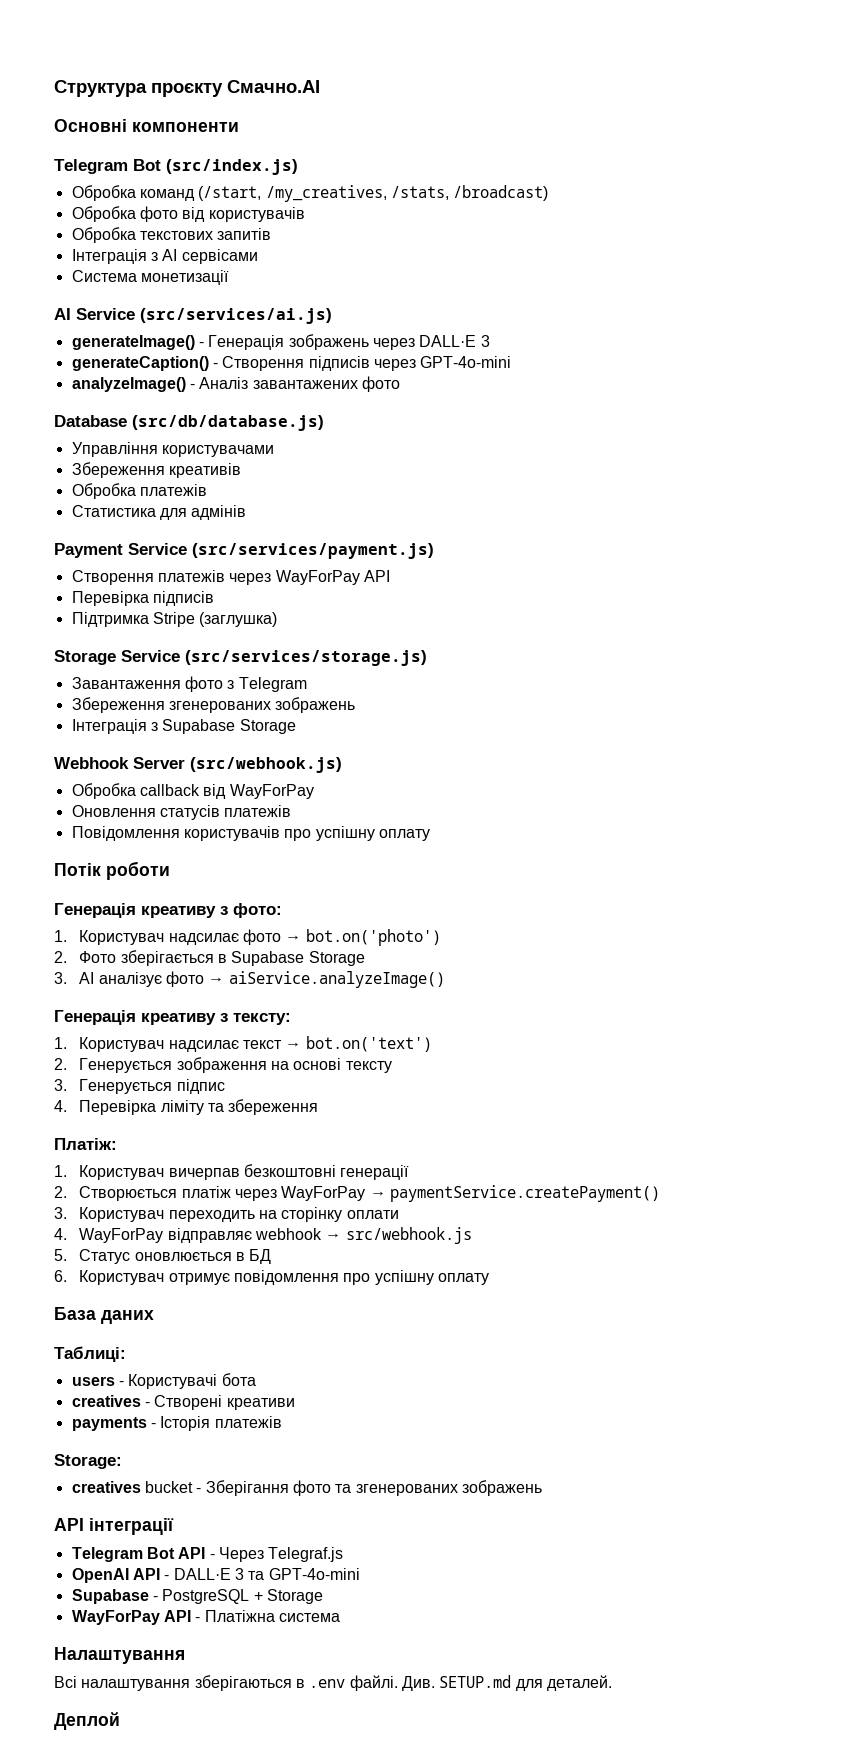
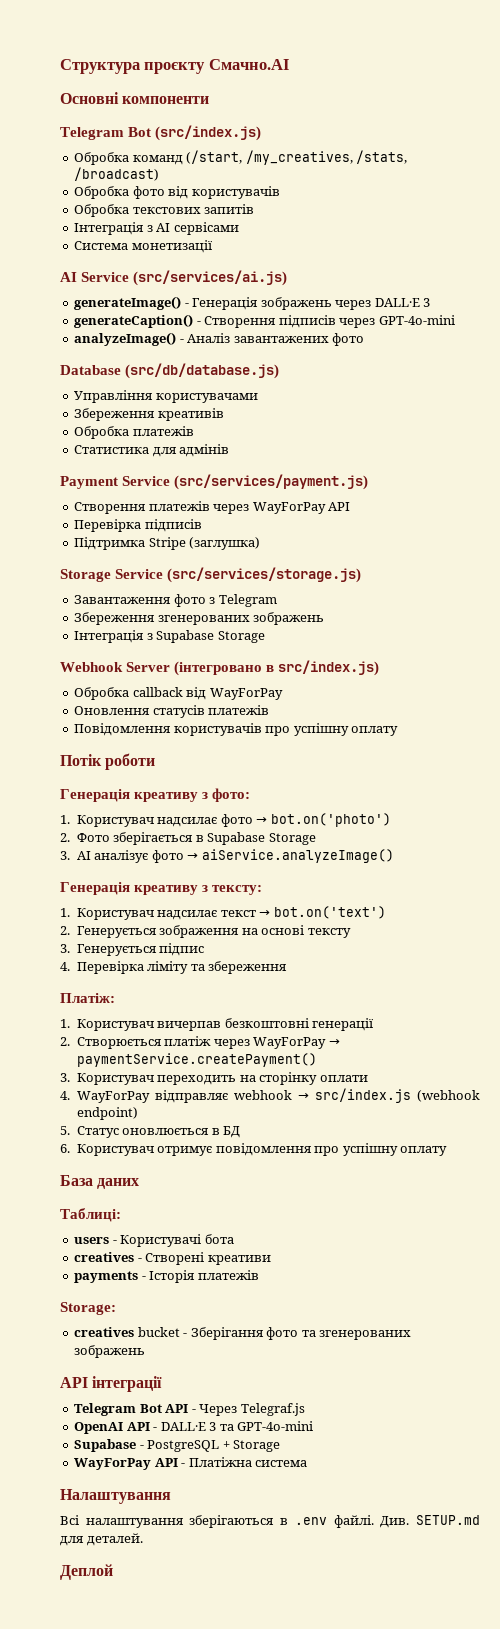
[190,757,342,773] (src/webhook.js) -> [174,660,380,676] (інтегровано в src/index.js)
[345,1227,472,1244] src/webhook.js -> [314,1088,480,1103] [76,1107,138,1120] src/index.js (webhook endpoint)

